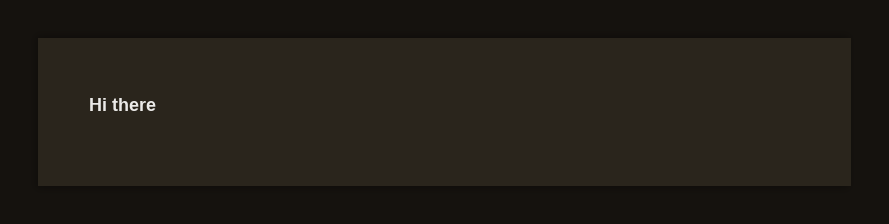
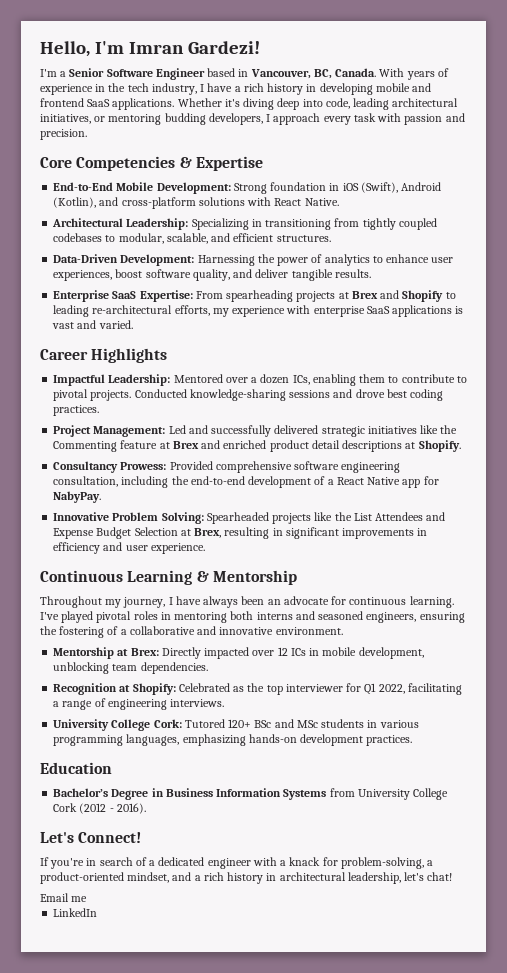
[89,98,156,111] Hi there -> [40,41,260,57] [40,68,449,80] [40,83,432,95] [40,98,459,110] [40,113,465,125] [40,129,87,140] [40,156,263,171] [53,182,442,194] [53,197,339,209] [52,218,437,230] [53,233,331,244] [53,254,454,266] [53,269,371,281] [53,290,456,302] [53,305,464,317] [52,320,133,329] [40,348,168,363] [53,374,467,386] [53,389,444,401] [53,405,100,416] [53,425,458,437] [53,440,461,452] [53,461,401,473] [53,476,439,488] [53,491,102,503] [53,512,446,524] [53,527,428,539] [53,542,205,554] [40,570,297,585] [40,596,454,608] [40,611,465,623] [40,626,343,638] [53,647,424,659] [53,662,208,674] [53,683,462,695] [53,698,225,710] [53,719,419,731] [53,734,413,746] [40,762,112,774] [53,788,449,800] [53,803,146,814] [40,832,142,843] [40,857,434,869] [40,872,453,884] [40,893,88,902] [53,908,98,917] Hello, I'm Imran Gardezi! // I'm a Senior Software Engineer based in Vancouver, BC, Canada. With years of experience in the tech industry, I have a rich history in developing mobile and frontend SaaS applications. Whether it's diving deep into code, leading architectural initiatives, or mentoring budding developers, I approach every task with passion and precision. // Core Competencies & Expertise // End-to-End Mobile Development: Strong foundation in iOS (Swift), Android (Kotlin), and cross-platform solutions with React Native. // Architectural Leadership: Specializing in transitioning from tightly coupled codebases to modular, scalable, and efficient structures. // Data-Driven Development: Harnessing the power of analytics to enhance user experiences, boost software quality, and deliver tangible results. // Enterprise SaaS Expertise: From spearheading projects at Brex and Shopify to leading re-architectural efforts, my experience with enterprise SaaS applications is vast and varied. // Career Highlights // Impactful Leadership: Mentored over a dozen ICs, enabling them to contribute to pivotal projects. Conducted knowledge-sharing sessions and drove best coding practices. // Project Management: Led and successfully delivered strategic initiatives like the Commenting feature at Brex and enriched product detail descriptions at Shopify. // Consultancy Prowess: Provided comprehensive software engineering consultation, including the end-to-end development of a React Native app for NabyPay. // Innovative Problem Solving: Spearheaded projects like the List Attendees and Expense Budget Selection at Brex, resulting in significant improvements in efficiency and user experience. // Continuous Learning & Mentorship // Throughout my journey, I have always been an advocate for continuous learning. I've played pivotal roles in mentoring both interns and seasoned engineers, ensuring the fostering of a collaborative and innovative environment. // Mentorship at Brex: Directly impacted over 12 ICs in mobile development, unblocking team dependencies. // Recognition at Shopify: Celebrated as the top interviewer for Q1 2022, facilitating a range of engineering interviews. // University College Cork: Tutored 120+ BSc and MSc students in various programming languages, emphasizing hands-on development practices. // Education // Bachelor’s Degree in Business Information Systems from University College Cork (2012 - 2016). // Let's Connect! // If you're in search of a dedicated engineer with a knack for problem-solving, a product-oriented mindset, and a rich history in architectural leadership, let's chat! // Email me // LinkedIn

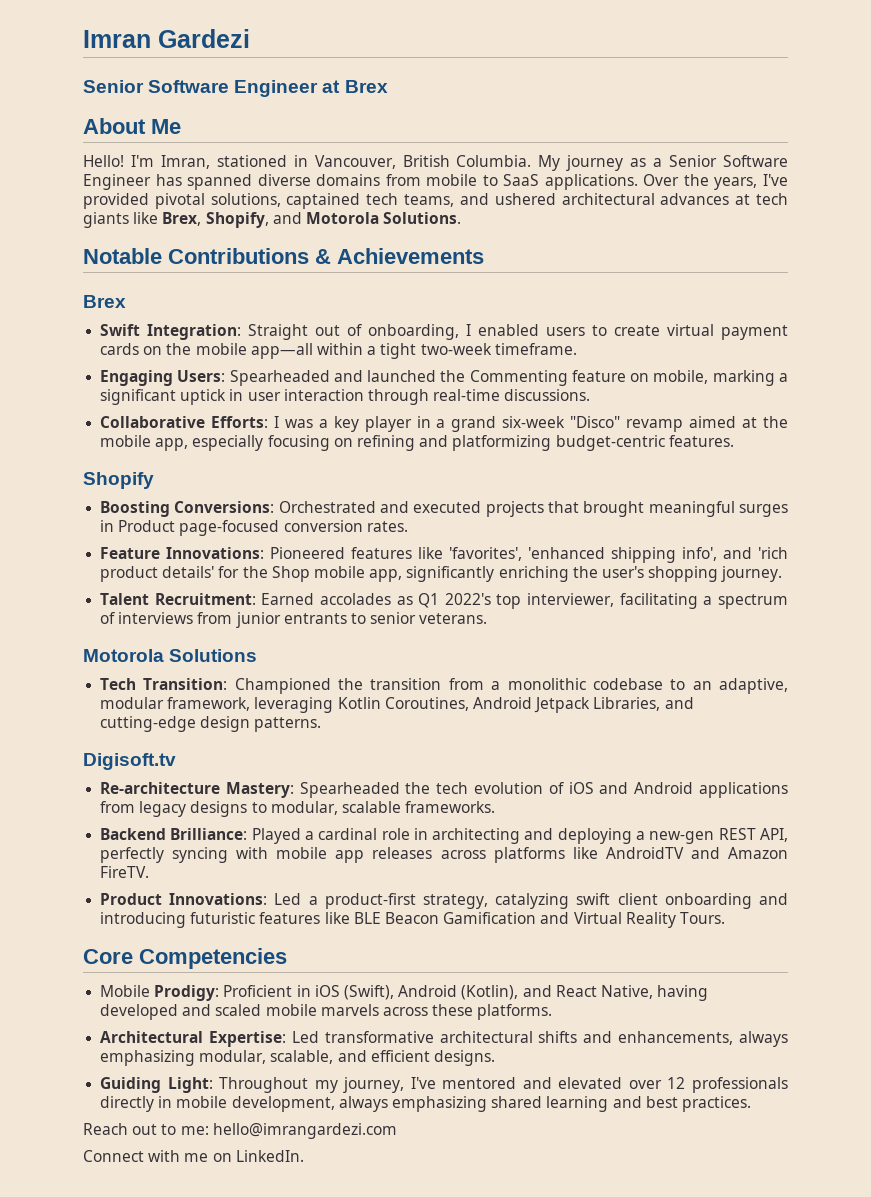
[40,41,260,57] [40,68,449,80] [40,83,432,95] [40,98,459,110] [40,113,465,125] [40,129,87,140] [40,156,263,171] [53,182,327,194] Hello, I'm Imran Gardezi! // I'm a Senior Software Engineer based in Vancouver, BC, Canada. With years of experience in the tech industry, I have a rich history in developing mobile and frontend SaaS applications. Whether it's diving deep into code, leading architectural initiatives, or mentoring budding developers, I approach every task with passion and precision. // Core Competencies & Expertise // End-to-End Mobile Development: Strong foundation -> [83,29,250,48] [83,80,388,97] [83,118,181,134] [83,155,788,171] [83,174,789,190] [83,193,788,209] [83,212,462,228] [83,248,484,264] [83,295,126,308] [100,324,788,340] [100,343,577,359] [100,370,788,386] [100,389,591,405] [100,416,788,432] [100,435,734,451] [83,472,154,489] [100,501,788,517] [100,520,408,536] [100,547,788,563] [100,566,783,582] [100,593,788,609] [100,612,488,628] [83,649,258,662] [100,678,789,694] [100,697,694,713] [100,716,322,732] [83,753,176,770] [100,782,788,798] [100,801,496,817] [100,828,789,844] [100,847,788,863] [100,866,150,878] [100,893,789,909] [100,912,725,928] [83,948,287,969] [100,985,293,1001] Imran Gardezi // Senior Software Engineer at Brex // About Me // Hello! I'm Imran, stationed in Vancouver, British Columbia. My journey as a Senior Software Engineer has spanned diverse domains from mobile to SaaS applications. Over the years, I've provided pivotal solutions, captained tech teams, and ushered architectural advances at tech giants like Brex, Shopify, and Motorola Solutions. // Notable Contributions & Achievements // Brex // Swift Integration: Straight out of onboarding, I enabled users to create virtual payment cards on the mobile app—all within a tight two-week timeframe. // Engaging Users: Spearheaded and launched the Commenting feature on mobile, marking a significant uptick in user interaction through real-time discussions. // Collaborative Efforts: I was a key player in a grand six-week "Disco" revamp aimed at the mobile app, especially focusing on refining and platformizing budget-centric features. // Shopify // Boosting Conversions: Orchestrated and executed projects that brought meaningful surges in Product page-focused conversion rates. // Feature Innovations: Pioneered features like 'favorites', 'enhanced shipping info', and 'rich product details' for the Shop mobile app, significantly enriching the user's shopping journey. // Talent Recruitment: Earned accolades as Q1 2022's top interviewer, facilitating a spectrum of interviews from junior entrants to senior veterans. // Motorola Solutions // Tech Transition: Championed the transition from a monolithic codebase to an adaptive, modular framework, leveraging Kotlin Coroutines, Android Jetpack Libraries, and cutting-edge design patterns. // Digisoft.tv // Re-architecture Mastery: Spearheaded the tech evolution of iOS and Android applications from legacy designs to modular, scalable frameworks. // Backend Brilliance: Played a cardinal role in architecting and deploying a new-gen REST API, perfectly syncing with mobile app releases across platforms like AndroidTV and Amazon FireTV. // Product Innovations: Led a product-first strategy, catalyzing swift client onboarding and introducing futuristic features like BLE Beacon Gamification and Virtual Reality Tours. // Core Competencies // Mobile Prodigy: Proficient
[121,197,339,209] [52,218,437,230] [53,233,331,244] [53,254,454,266] [53,269,371,281] [53,290,456,302] [53,305,464,317] [52,320,133,329] [40,348,168,363] [53,374,467,386] [53,389,444,401] [53,405,100,416] [53,425,458,437] [53,440,461,452] [53,461,401,473] [53,476,439,488] [53,491,102,503] [53,512,446,524] [53,527,428,539] [53,542,205,554] [40,570,297,585] [40,596,454,608] [40,611,465,623] [40,626,343,638] [53,647,424,659] [53,662,208,674] [53,683,462,695] [53,698,225,710] [53,719,419,731] [53,734,413,746] [40,762,112,774] [53,788,449,800] [53,803,146,814] [40,832,142,843] [40,857,434,869] [40,872,453,884] [40,893,69,902] cross-platform solutions with React Native. // Architectural Leadership: Specializing in transitioning from tightly coupled codebases to modular, scalable, and efficient structures. // Data-Driven Development: Harnessing the power of analytics to enhance user experiences, boost software quality, and deliver tangible results. // Enterprise SaaS Expertise: From spearheading projects at Brex and Shopify to leading re-architectural efforts, my experience with enterprise SaaS applications is vast and varied. // Career Highlights // Impactful Leadership: Mentored over a dozen ICs, enabling them to contribute to pivotal projects. Conducted knowledge-sharing sessions and drove best coding practices. // Project Management: Led and successfully delivered strategic initiatives like the Commenting feature at Brex and enriched product detail descriptions at Shopify. // Consultancy Prowess: Provided comprehensive software engineering consultation, including the end-to-end development of a React Native app for NabyPay. // Innovative Problem Solving: Spearheaded projects like the List Attendees and Expense Budget Selection at Brex, resulting in significant improvements in efficiency and user experience. // Continuous Learning & Mentorship // Throughout my journey, I have always been an advocate for continuous learning. I've played pivotal roles in mentoring both interns and seasoned engineers, ensuring the fostering of a collaborative and innovative environment. // Mentorship at Brex: Directly impacted over 12 ICs in mobile development, unblocking team dependencies. // Recognition at Shopify: Celebrated as the top interviewer for Q1 2022, facilitating a range of engineering interviews. // University College Cork: Tutored 120+ BSc and MSc students in various programming languages, emphasizing hands-on development practices. // Education // Bachelor’s Degree in Business Information Systems from University College Cork (2012 - 2016). // Let's Connect! // If you're in search of a dedicated engineer with a knack for problem-solving, a product-oriented mindset, and a rich history in architectural leadership, let's chat! // Email -> [555,985,709,1001] [100,1004,553,1020] [100,1031,788,1047] [100,1050,495,1066] [100,1077,788,1093] [100,1096,751,1112] [83,1123,397,1139] [83,1150,181,1162] React Native, having developed and scaled mobile marvels across these platforms. // Architectural Expertise: Led transformative architectural shifts and enhancements, always emphasizing modular, scalable, and efficient designs. // Guiding Light: Throughout my journey, I've mentored and elevated over 12 professionals directly in mobile development, always emphasizing shared learning and best practices. // Reach out to me: hello@imrangardezi.com // Connect with
[53,908,98,917] // LinkedIn -> [212,1150,304,1162] on LinkedIn.

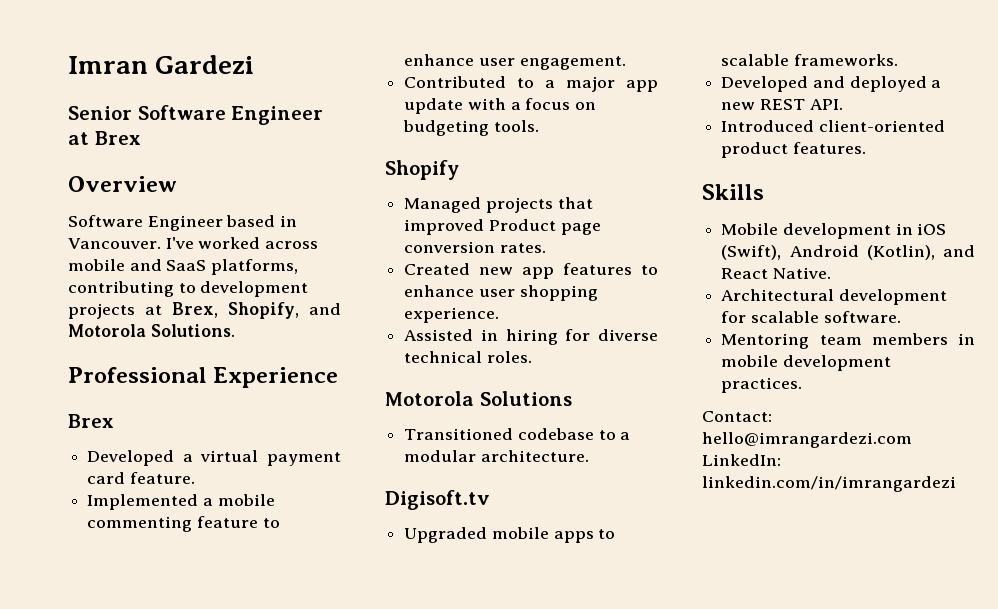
[83,118,181,134] [83,155,788,171] [83,174,789,190] [83,193,788,209] [83,212,159,228] About Me // Hello! I'm Imran, stationed in Vancouver, British Columbia. My journey as a Senior Software Engineer has spanned diverse domains from mobile to SaaS applications. Over the years, I've provided pivotal solutions, captained tech teams, and ushered architectural advances at tech giants like -> [68,176,177,192] [68,215,298,231] [68,237,319,249] [68,259,299,275] [68,281,309,297] [68,303,162,319] Overview // Software Engineer based in Vancouver. I've worked across mobile and SaaS platforms, contributing to development projects at
[83,248,484,264] [83,295,126,308] [100,324,788,340] [100,343,577,359] [100,370,788,386] [100,389,591,405] [100,416,788,432] [100,435,734,451] [83,472,154,489] [100,501,788,517] [100,520,408,536] [100,547,788,563] [100,566,783,582] [100,593,788,609] [100,612,488,628] [83,649,258,662] [100,678,789,694] [100,697,694,713] [100,716,322,732] [83,753,176,770] [100,782,788,798] [100,801,496,817] [100,828,789,844] [100,847,788,863] [100,866,150,878] [100,893,789,909] [100,912,725,928] [83,948,287,969] Notable Contributions & Achievements // Brex // Swift Integration: Straight out of onboarding, I enabled users to create virtual payment cards on the mobile app—all within a tight two-week timeframe. // Engaging Users: Spearheaded and launched the Commenting feature on mobile, marking a significant uptick in user interaction through real-time discussions. // Collaborative Efforts: I was a key player in a grand six-week "Disco" revamp aimed at the mobile app, especially focusing on refining and platformizing budget-centric features. // Shopify // Boosting Conversions: Orchestrated and executed projects that brought meaningful surges in Product page-focused conversion rates. // Feature Innovations: Pioneered features like 'favorites', 'enhanced shipping info', and 'rich product details' for the Shop mobile app, significantly enriching the user's shopping journey. // Talent Recruitment: Earned accolades as Q1 2022's top interviewer, facilitating a spectrum of interviews from junior entrants to senior veterans. // Motorola Solutions // Tech Transition: Championed the transition from a monolithic codebase to an adaptive, modular framework, leveraging Kotlin Coroutines, Android Jetpack Libraries, and cutting-edge design patterns. // Digisoft.tv // Re-architecture Mastery: Spearheaded the tech evolution of iOS and Android applications from legacy designs to modular, scalable frameworks. // Backend Brilliance: Played a cardinal role in architecting and deploying a new-gen REST API, perfectly syncing with mobile app releases across platforms like AndroidTV and Amazon FireTV. // Product Innovations: Led a product-first strategy, catalyzing swift client onboarding and introducing futuristic features like BLE Beacon Gamification and Virtual Reality Tours. // Core Competencies -> [68,367,339,388] [68,414,114,428] [87,450,341,466] [87,472,195,484] [87,494,275,510] [87,516,280,532] [404,54,626,70] [404,76,658,92] [404,98,597,114] [403,120,539,136] [385,160,459,180] [404,197,593,213] [404,219,601,235] [404,241,546,253] [404,263,658,279] [404,285,598,301] [404,307,500,323] [404,329,658,345] [404,351,532,363] [385,391,572,406] [404,428,631,440] [404,450,589,462] [385,490,490,510] [404,527,616,543] [721,54,898,66] [721,76,942,92] [721,99,843,110] [721,120,945,132] [721,142,866,158] [702,184,764,200] Professional Experience // Brex // Developed a virtual payment card feature. // Implemented a mobile commenting feature to enhance user engagement. // Contributed to a major app update with a focus on budgeting tools. // Shopify // Managed projects that improved Product page conversion rates. // Created new app features to enhance user shopping experience. // Assisted in hiring for diverse technical roles. // Motorola Solutions // Transitioned codebase to a modular architecture. // Digisoft.tv // Upgraded mobile apps to scalable frameworks. // Developed and deployed a new REST API. // Introduced client-oriented product features. // Skills
[154,985,293,1001] Prodigy: Proficient -> [782,223,891,239] development
[600,985,709,1001] [100,1004,553,1020] [100,1031,788,1047] [100,1050,495,1066] [100,1077,788,1093] [100,1096,751,1112] [83,1123,397,1139] [83,1150,304,1162] Native, having developed and scaled mobile marvels across these platforms. // Architectural Expertise: Led transformative architectural shifts and enhancements, always emphasizing modular, scalable, and efficient designs. // Guiding Light: Throughout my journey, I've mentored and elevated over 12 professionals directly in mobile development, always emphasizing shared learning and best practices. // Reach out to me: hello@imrangardezi.com // Connect with me on LinkedIn. -> [772,267,831,279] [721,289,947,305] [721,311,901,323] [721,333,975,349] [721,355,891,371] [721,377,803,393] [702,411,772,422] [702,432,912,448] [702,454,781,466] [702,476,956,492] Native. // Architectural development for scalable software. // Mentoring team members in mobile development practices. // Contact: hello@imrangardezi.com LinkedIn: linkedin.com/in/imrangardezi

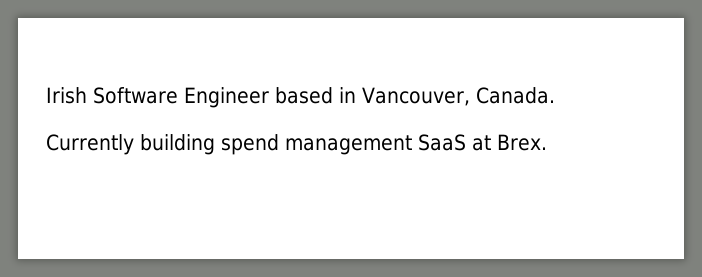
[68,55,255,74] [68,105,324,125] [68,131,141,145] [68,176,177,192] [68,215,298,231] [68,237,319,249] [68,259,299,275] [68,281,309,297] [68,302,341,319] [68,324,235,337] [68,367,339,388] [68,414,114,428] [87,450,341,466] [87,472,195,484] [87,494,275,510] [87,516,280,532] [404,54,626,70] [404,76,658,92] [404,98,597,114] [403,120,539,136] [385,160,459,180] [404,197,593,213] [404,219,601,235] [404,241,546,253] [404,263,658,279] [404,285,598,301] [404,307,500,323] [404,329,658,345] [404,351,532,363] [385,391,572,406] [404,428,631,440] [404,450,589,462] [385,490,490,510] [404,527,616,543] [721,54,898,66] [721,76,942,92] [721,99,843,110] [721,120,945,132] [721,142,866,158] [702,184,764,200] [721,223,947,239] [721,245,975,260] [721,267,831,279] [721,289,947,305] [721,311,901,323] [721,333,975,349] [721,355,891,371] [721,377,803,393] [702,411,772,422] [702,432,912,448] [702,454,781,466] [702,476,956,492] Imran Gardezi // Senior Software Engineer at Brex // Overview // Software Engineer based in Vancouver. I've worked across mobile and SaaS platforms, contributing to development projects at Brex, Shopify, and Motorola Solutions. // Professional Experience // Brex // Developed a virtual payment card feature. // Implemented a mobile commenting feature to enhance user engagement. // Contributed to a major app update with a focus on budgeting tools. // Shopify // Managed projects that improved Product page conversion rates. // Created new app features to enhance user shopping experience. // Assisted in hiring for diverse technical roles. // Motorola Solutions // Transitioned codebase to a modular architecture. // Digisoft.tv // Upgraded mobile apps to scalable frameworks. // Developed and deployed a new REST API. // Introduced client-oriented product features. // Skills // Mobile development in iOS (Swift), Android (Kotlin), and React Native. // Architectural development for scalable software. // Mentoring team members in mobile development practices. // Contact: hello@imrangardezi.com LinkedIn: linkedin.com/in/imrangardezi -> [46,87,555,108] [46,134,547,155] Irish Software Engineer based in Vancouver, Canada. // Currently building spend management SaaS at Brex.

